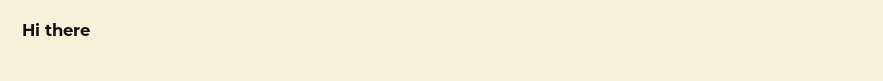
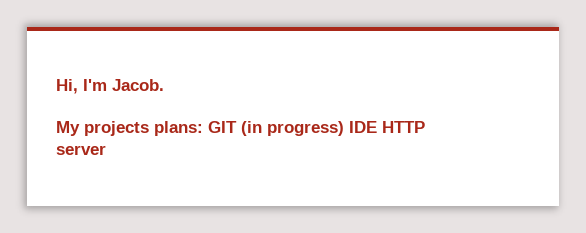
[22,23,90,36] Hi there -> [56,79,164,94] [56,121,425,136] [56,145,106,155] Hi, I'm Jacob. // My projects plans: GIT (in progress) IDE HTTP server

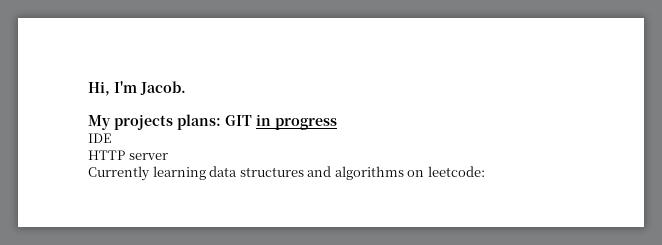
[241,121,344,136] (in progress) -> [256,114,337,130] in progress //
(377, 127) none -> (111, 138) //
(106, 150) none -> [88,166,485,181] // Currently learning data structures and algorithms on leetcode:

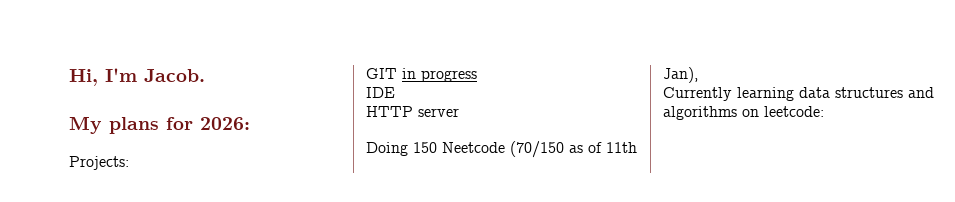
[114,114,221,130] projects plans: -> [109,117,250,134] [69,156,129,170] plans for 2026: // Projects: //
(168, 156) none -> [366,141,637,158] [663,67,698,83] // Doing 150 Neetcode (70/150 as of 11th Jan),

